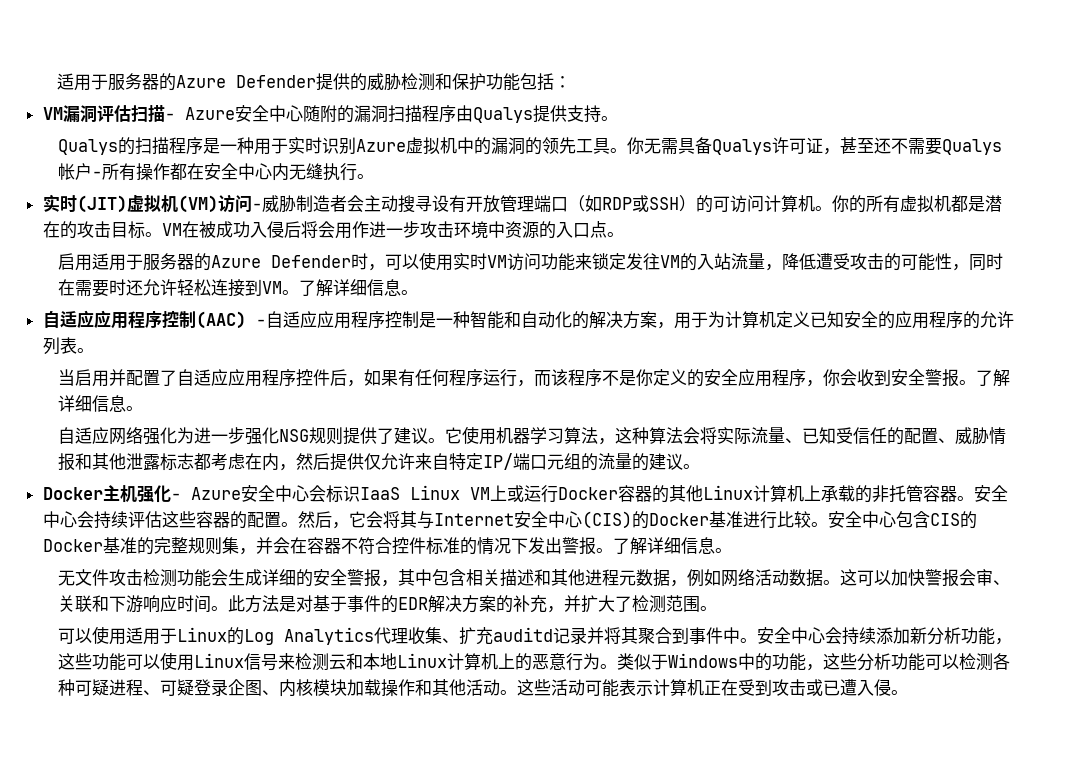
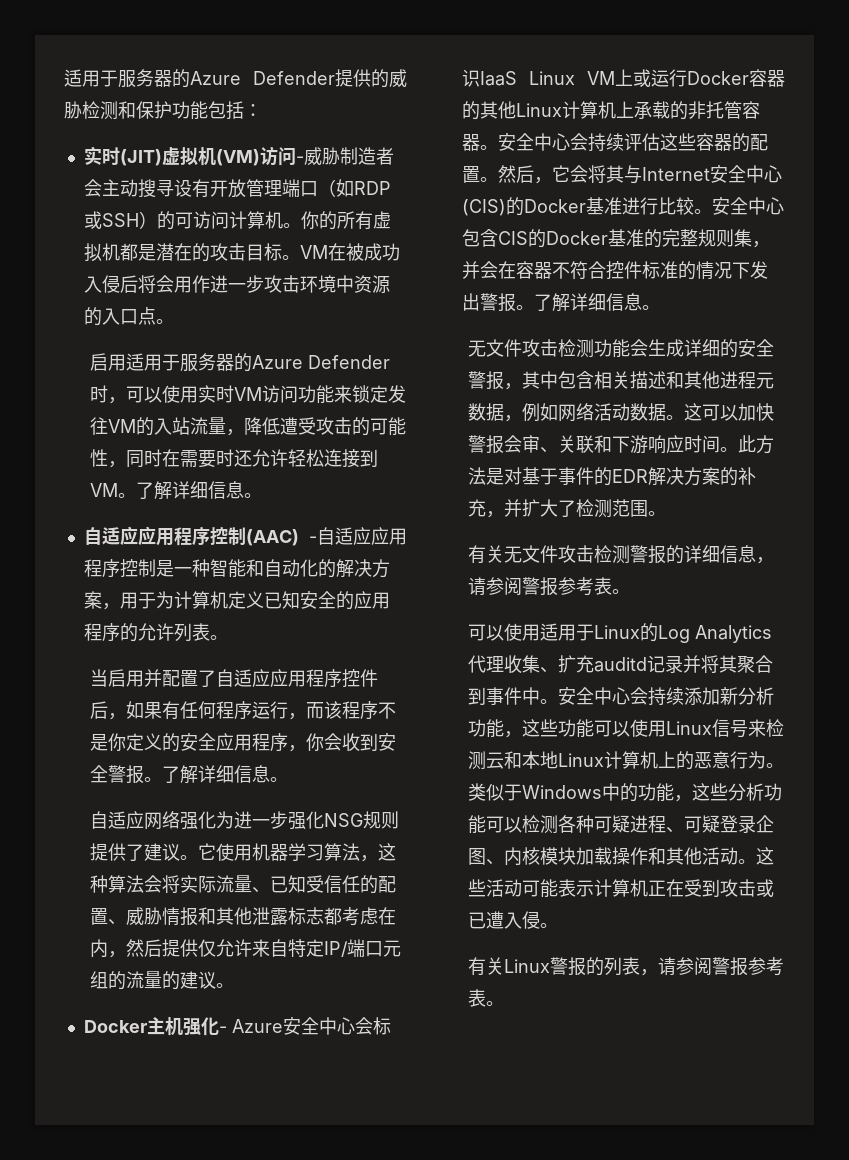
[42,105,618,123] [57,137,1002,155] [57,163,374,181] // VM漏洞评估扫描- Azure安全中心随附的漏洞扫描程序由Qualys提供支持。 // Qualys的扫描程序是一种用于实时识别Azure虚拟机中的漏洞的领先工具。你无需具备Qualys许可证，甚至还不需要Qualys帐户-所有操作都在安全中心内无缝执行。 -> (262, 110) none
(717, 608) none -> [467,545,774,564] [467,577,630,596] // 有关无文件攻击检测警报的详细信息，请参阅警报参考表。
(908, 692) none -> [467,957,784,976] [467,989,504,1007] // 有关Linux警报的列表，请参阅警报参考表。

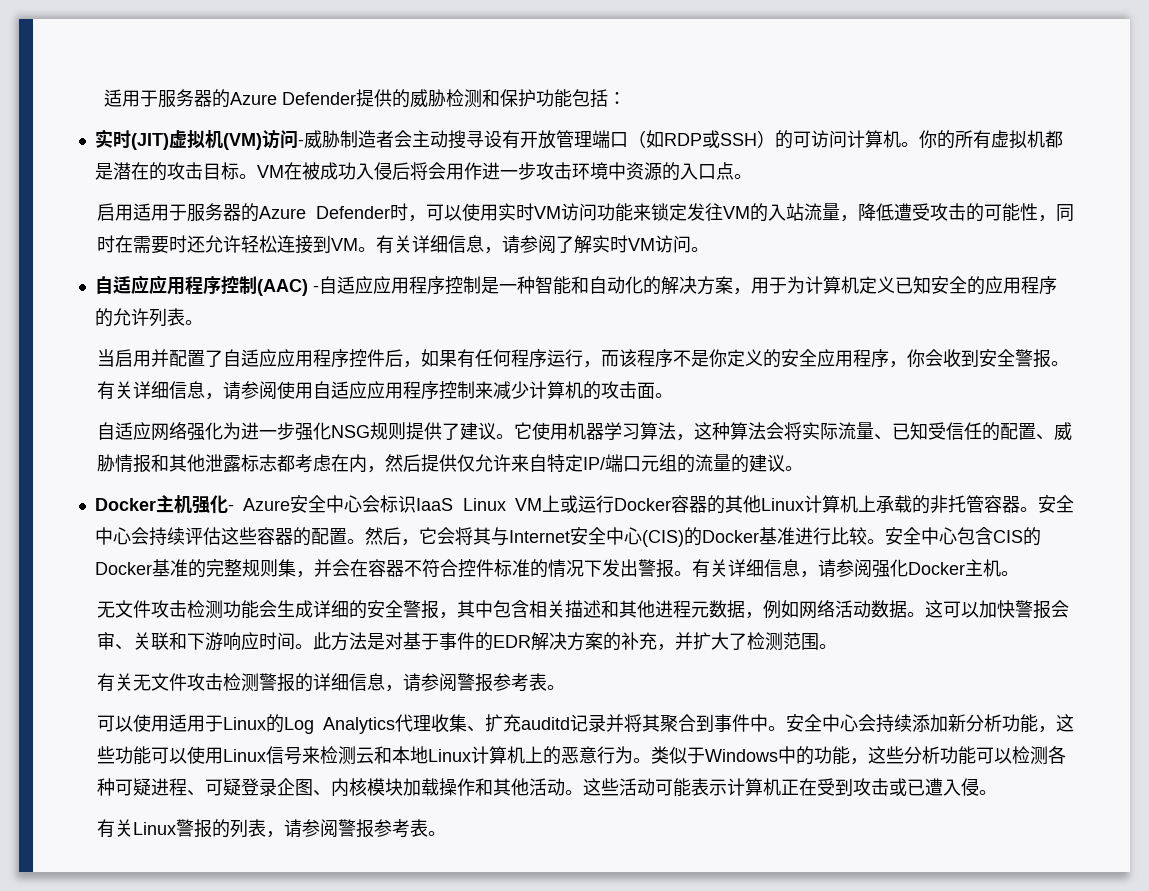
[135,481,244,500] 了解详细信息 -> [376,235,692,254] 有关详细信息，请参阅了解实时VM访问
[161,765,270,784] 了解详细信息 -> [97,381,656,400] 有关详细信息，请参阅使用自适应应用程序控制来减少计算机的攻击面
[533,293,642,312] 了解详细信息 -> [691,559,1001,578] 有关详细信息，请参阅强化Docker主机

